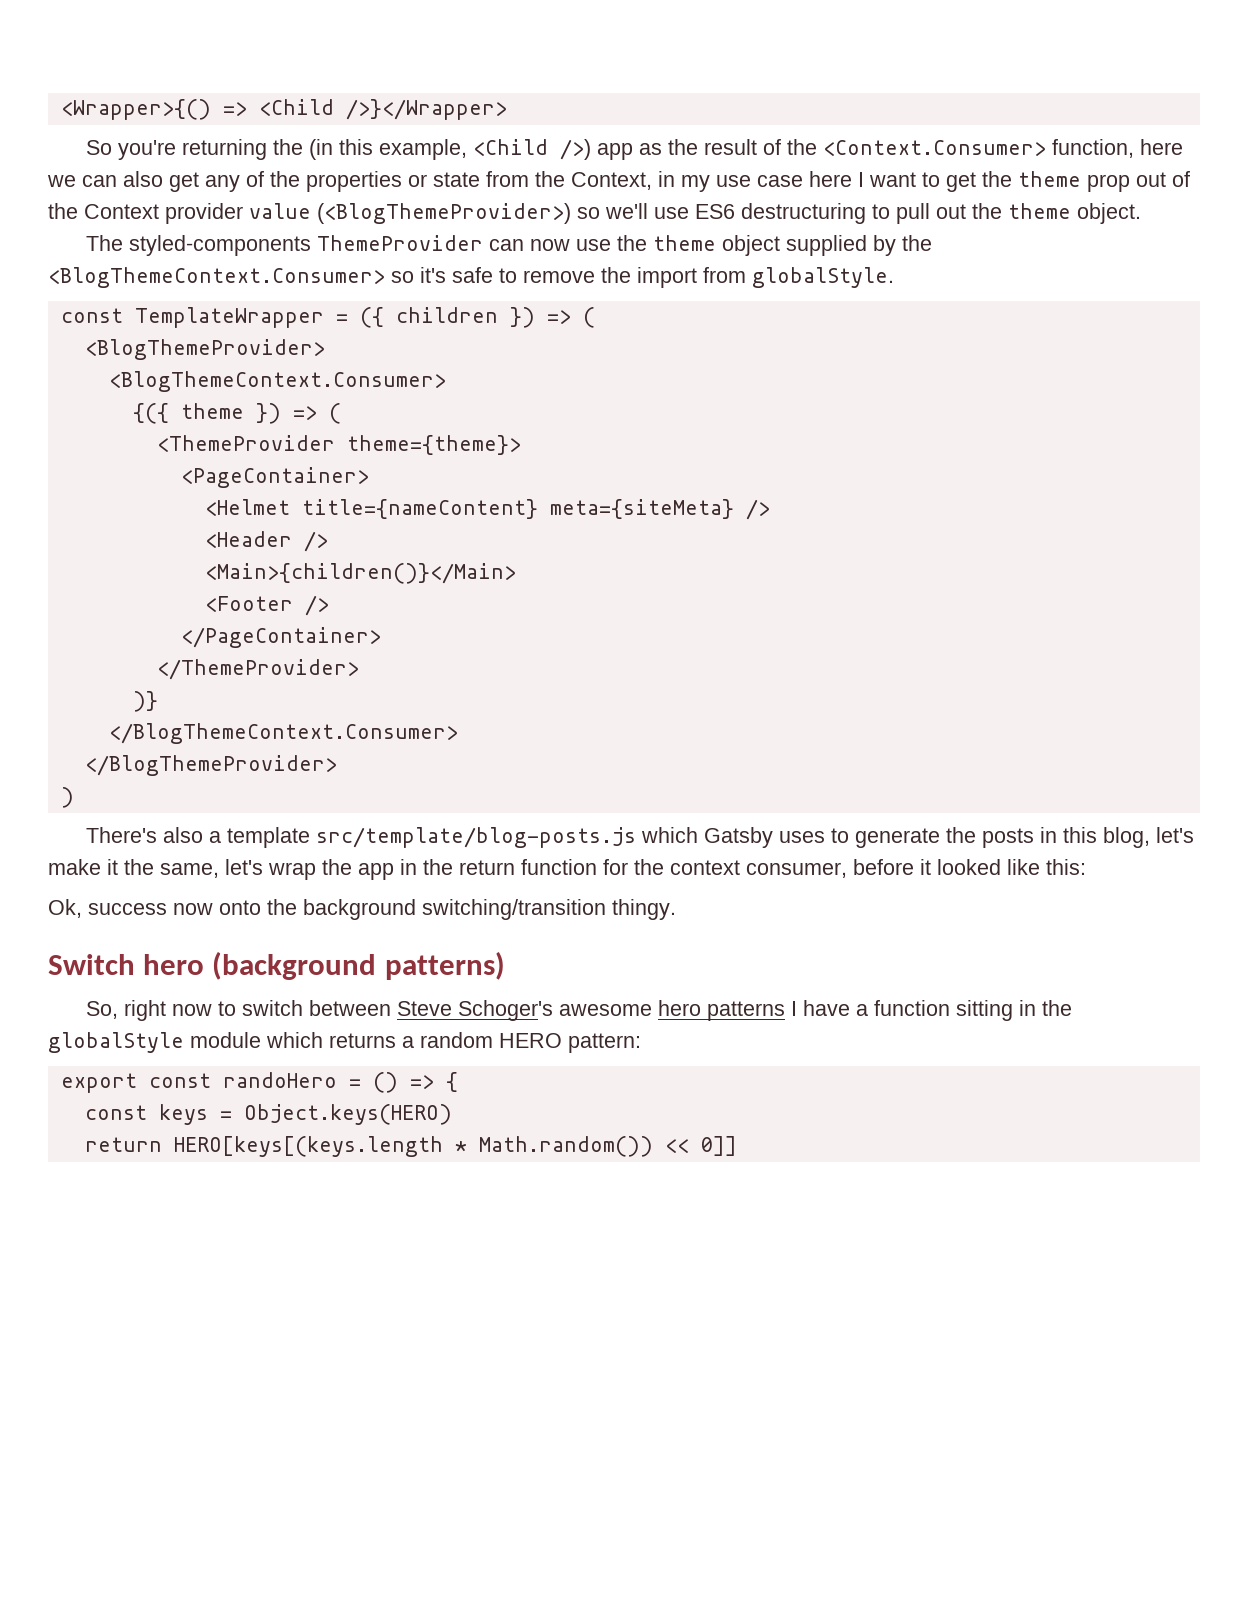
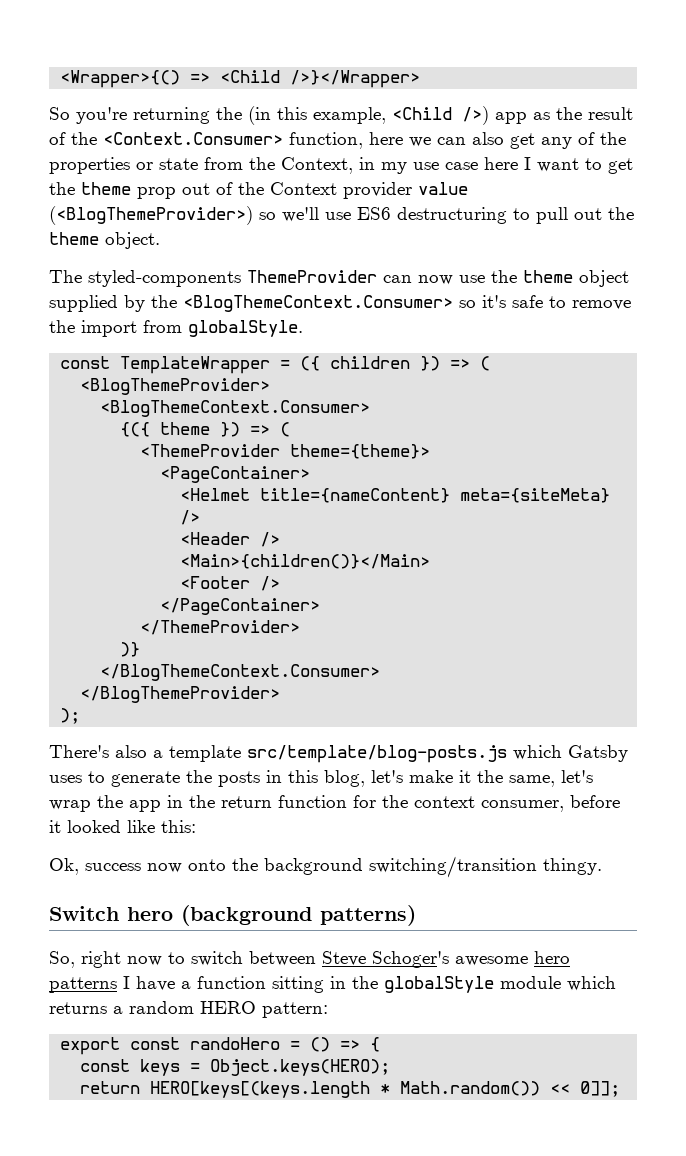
[60,787,74,808] ) -> [60,708,81,724] );
[243,1104,452,1125] Object.keys(HERO) -> [210,1059,391,1076] Object.keys(HERO);
[700,1136,737,1156] 0]] -> [580,1081,621,1097] 0]];

